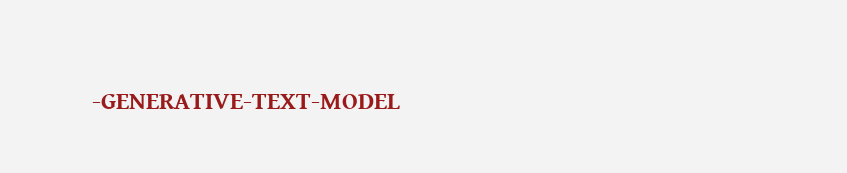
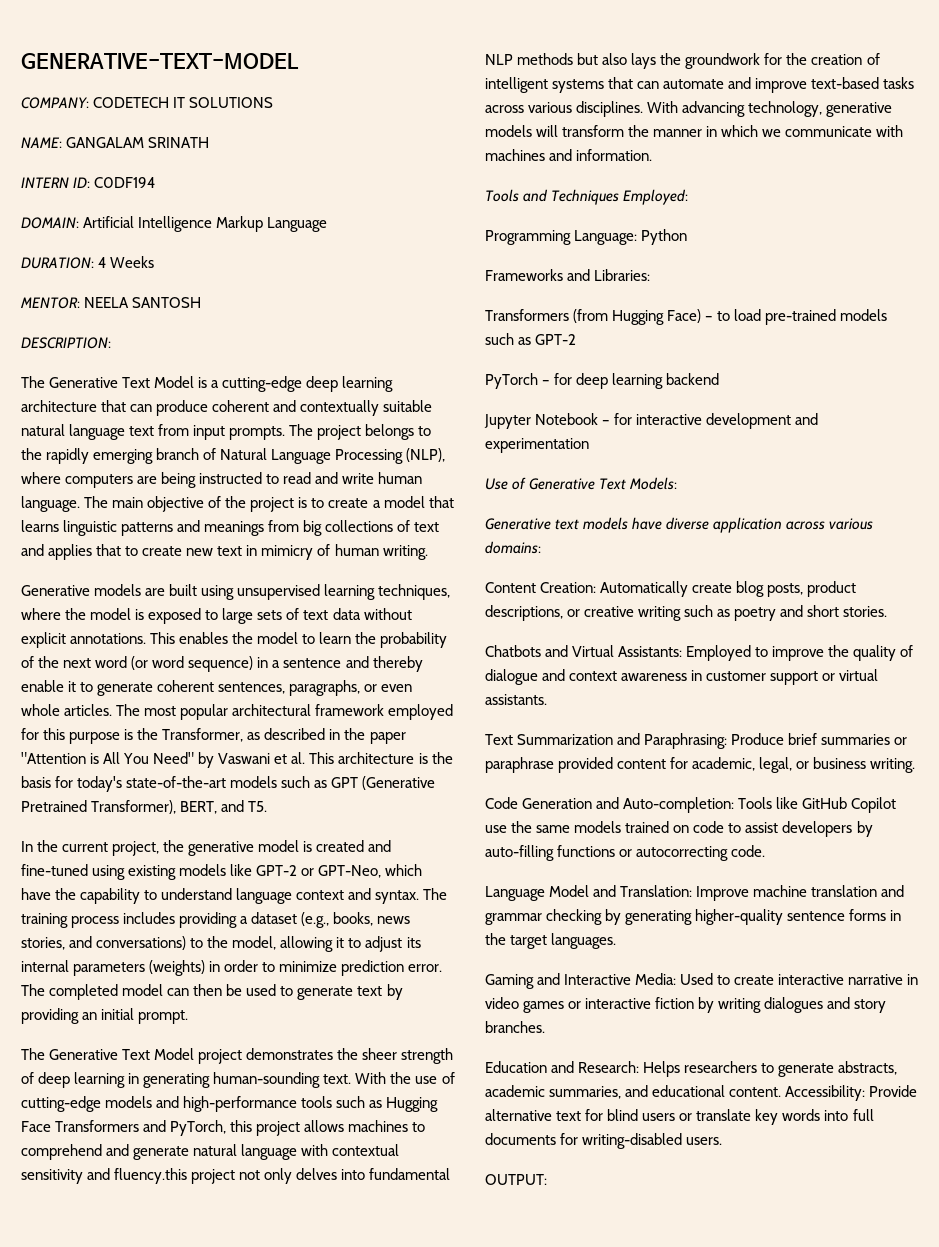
[92,94,400,109] -GENERATIVE-TEXT-MODEL -> [21,53,299,69] [21,97,274,109] [21,137,210,148] [21,177,156,188] [21,216,328,232] [21,256,155,269] [20,297,202,309] [21,337,111,349] [21,376,394,392] [21,400,433,416] [21,424,432,440] [21,448,446,464] [21,472,423,488] [21,496,454,512] [21,520,440,536] [21,544,428,560] [21,584,451,600] [21,608,412,624] [21,632,448,648] [21,656,423,672] [21,680,413,696] [21,704,454,720] [21,728,406,744] [21,752,453,768] [21,776,436,792] [21,800,268,814] [21,840,392,856] [21,864,423,880] [21,888,448,904] [21,912,411,928] [21,936,421,952] [21,960,443,976] [21,984,403,1000] [21,1008,189,1024] [21,1048,454,1064] [21,1072,455,1088] [21,1096,439,1112] [21,1120,426,1136] [21,1144,400,1160] [21,1168,451,1184] [485,53,880,69] [485,77,915,93] [485,101,893,117] [485,125,904,137] [485,149,653,161] [485,189,689,205] [485,229,688,245] [485,269,651,281] [485,309,888,325] [485,333,577,345] [485,373,720,389] [484,413,819,429] [485,438,589,453] [485,477,678,490] [485,517,874,533] [485,541,541,554] [485,581,857,597] [485,605,888,621] [485,645,914,661] [485,669,879,685] [485,694,547,705] [485,733,908,749] [485,757,916,773] [485,797,897,813] [485,821,873,837] [485,845,766,861] [485,885,905,901] [485,909,902,925] [485,933,617,949] [485,973,919,989] [485,997,887,1013] [485,1021,545,1033] [485,1061,898,1077] [485,1085,918,1101] [485,1109,874,1125] [485,1133,723,1149] [485,1174,547,1185] GENERATIVE-TEXT-MODEL // COMPANY: CODETECH IT SOLUTIONS // NAME: GANGALAM SRINATH // INTERN ID: C0DF194 // DOMAIN: Artificial Intelligence Markup Language // DURATION: 4 Weeks // MENTOR: NEELA SANTOSH // DESCRIPTION: // The Generative Text Model is a cutting-edge deep learning architecture that can produce coherent and contextually suitable natural language text from input prompts. The project belongs to the rapidly emerging branch of Natural Language Processing (NLP), where computers are being instructed to read and write human language. The main objective of the project is to create a model that learns linguistic patterns and meanings from big collections of text and applies that to create new text in mimicry of human writing. // Generative models are built using unsupervised learning techniques, where the model is exposed to large sets of text data without explicit annotations. This enables the model to learn the probability of the next word (or word sequence) in a sentence and thereby enable it to generate coherent sentences, paragraphs, or even whole articles. The most popular architectural framework employed for this purpose is the Transformer, as described in the paper "Attention is All You Need" by Vaswani et al. This architecture is the basis for today's state-of-the-art models such as GPT (Generative Pretrained Transformer), BERT, and T5. // In the current project, the generative model is created and fine-tuned using existing models like GPT-2 or GPT-Neo, which have the capability to understand language context and syntax. The training process includes providing a dataset (e.g., books, news stories, and conversations) to the model, allowing it to adjust its internal parameters (weights) in order to minimize prediction error. The completed model can then be used to generate text by providing an initial prompt. // The Generative Text Model project demonstrates the sheer strength of deep learning in generating human-sounding text. With the use of cutting-edge models and high-performance tools such as Hugging Face Transformers and PyTorch, this project allows machines to comprehend and generate natural language with contextual sensitivity and fluency.this project not only delves into fundamental NLP methods but also lays the groundwork for the creation of intelligent systems that can automate and improve text-based tasks across various disciplines. With advancing technology, generative models will transform the manner in which we communicate with machines and information. // Tools and Techniques Employed: // Programming Language: Python // Frameworks and Libraries: // Transformers (from Hugging Face) – to load pre-trained models such as GPT-2 // PyTorch – for deep learning backend // Jupyter Notebook – for interactive development and experimentation // Use of Generative Text Models: // Generative text models have diverse application across various domains: // Content Creation: Automatically create blog posts, product descriptions, or creative writing such as poetry and short stories. // Chatbots and Virtual Assistants: Employed to improve the quality of dialogue and context awareness in customer support or virtual assistants. // Text Summarization and Paraphrasing: Produce brief summaries or paraphrase provided content for academic, legal, or business writing. // Code Generation and Auto-completion: Tools like GitHub Copilot use the same models trained on code to assist developers by auto-filling functions or autocorrecting code. // Language Model and Translation: Improve machine translation and grammar checking by generating higher-quality sentence forms in the target languages. // Gaming and Interactive Media: Used to create interactive narrative in video games or interactive fiction by writing dialogues and story branches. // Education and Research: Helps researchers to generate abstracts, academic summaries, and educational content. Accessibility: Provide alternative text for blind users or translate key words into full documents for writing-disabled users. // OUTPUT:

